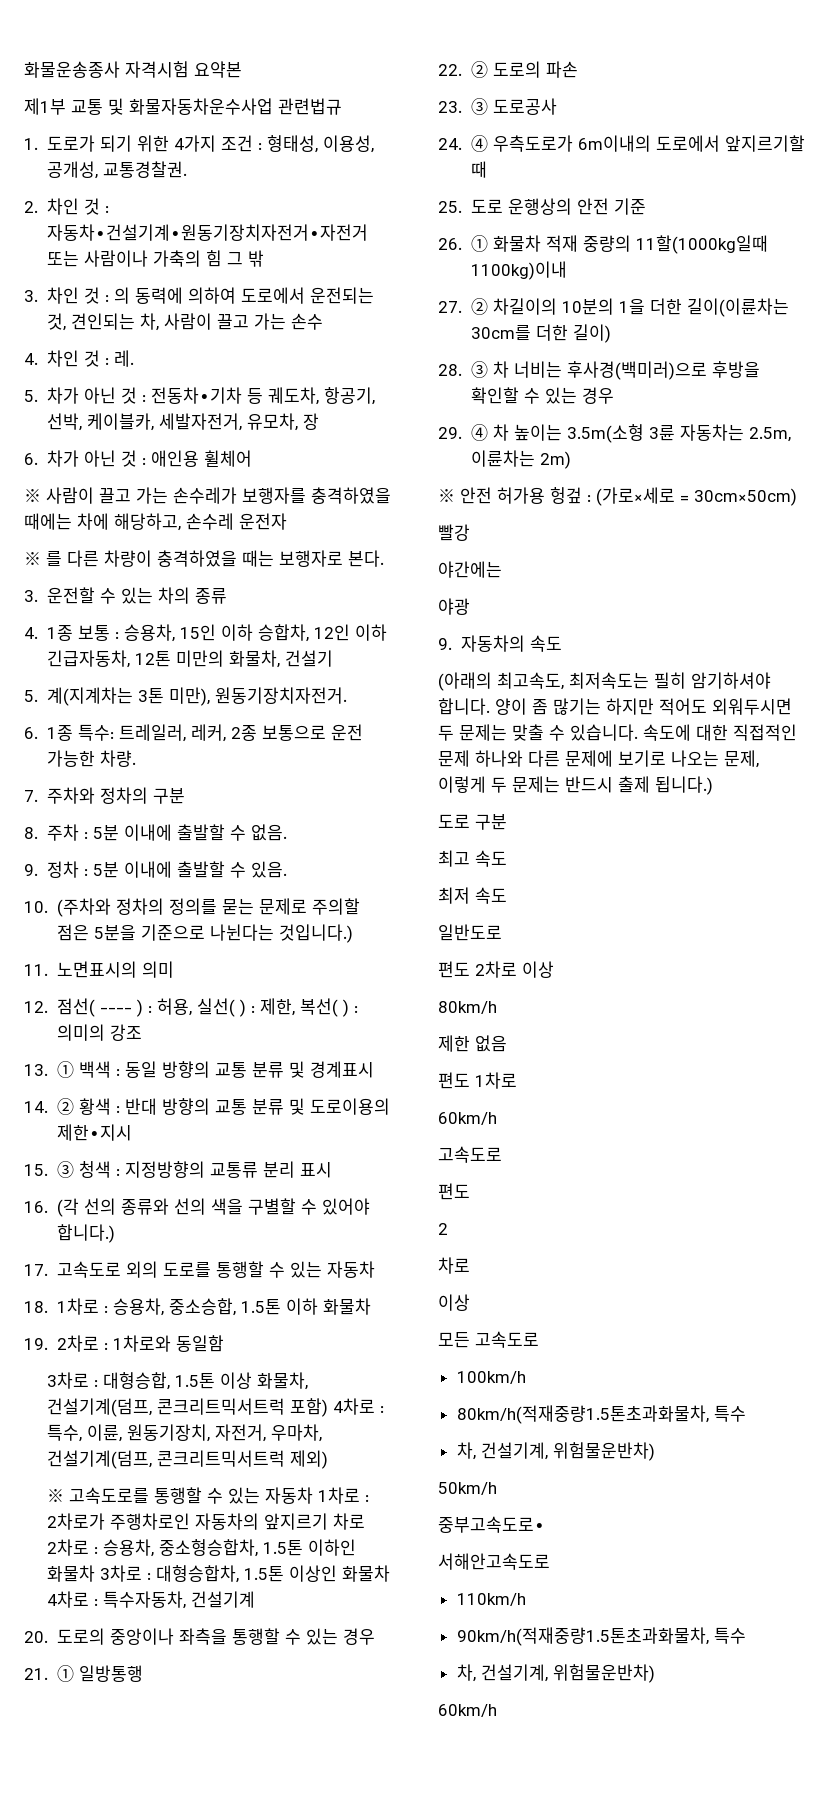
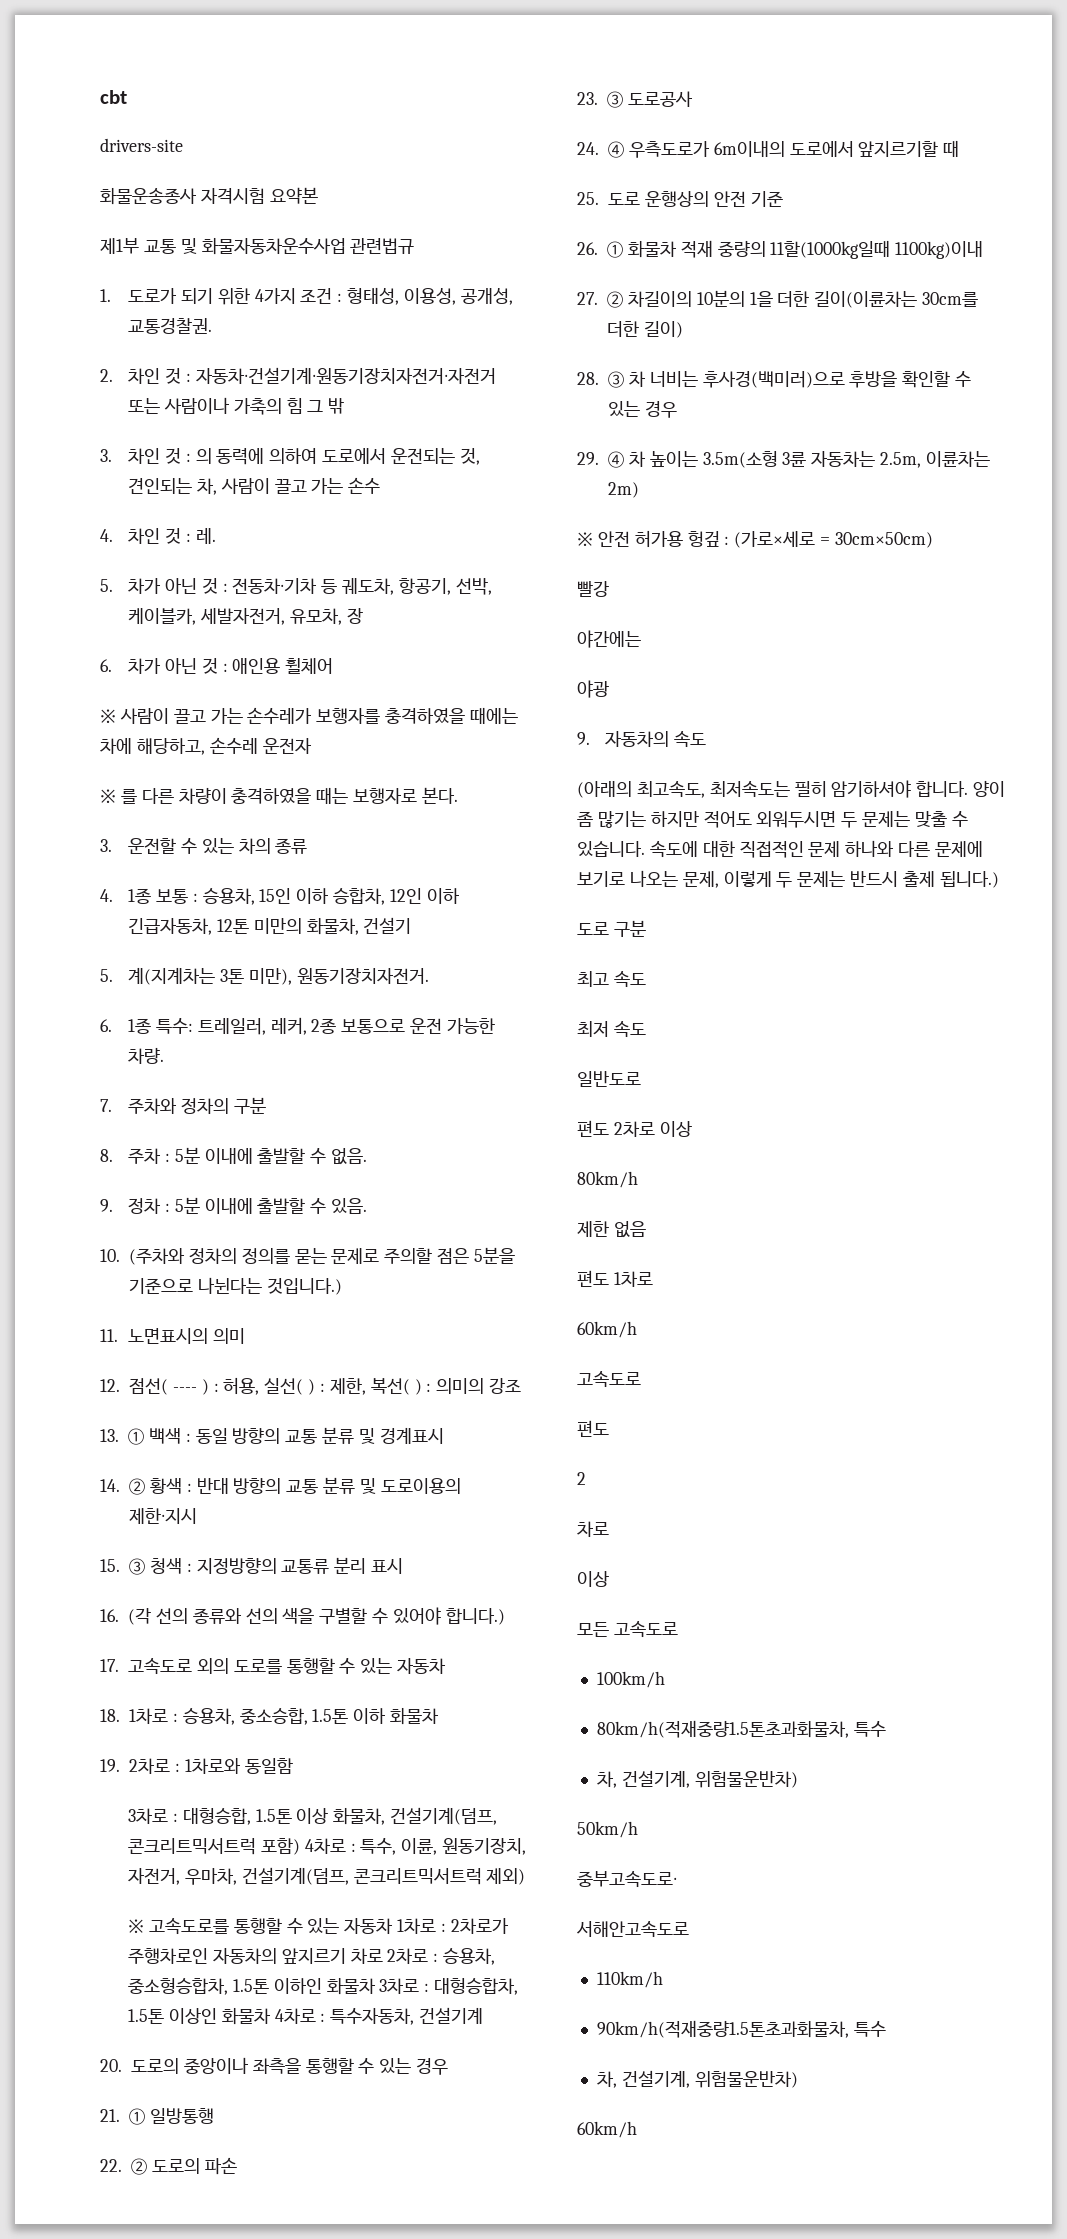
(24, 69) none -> [100,90,127,104] [100,138,183,152] cbt // drivers-site //

